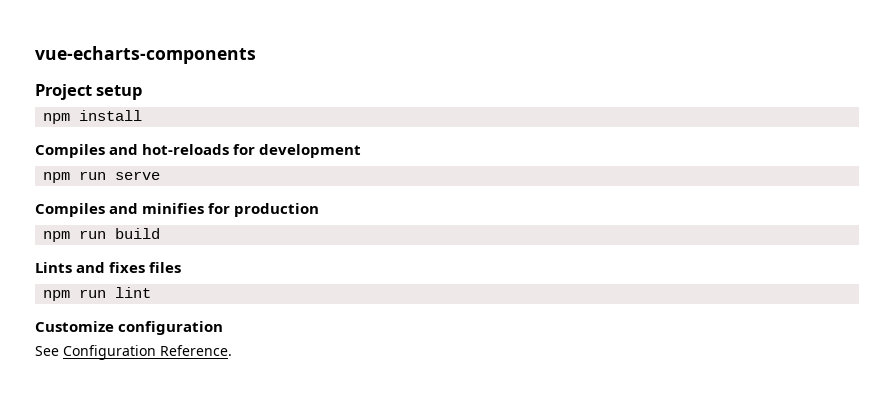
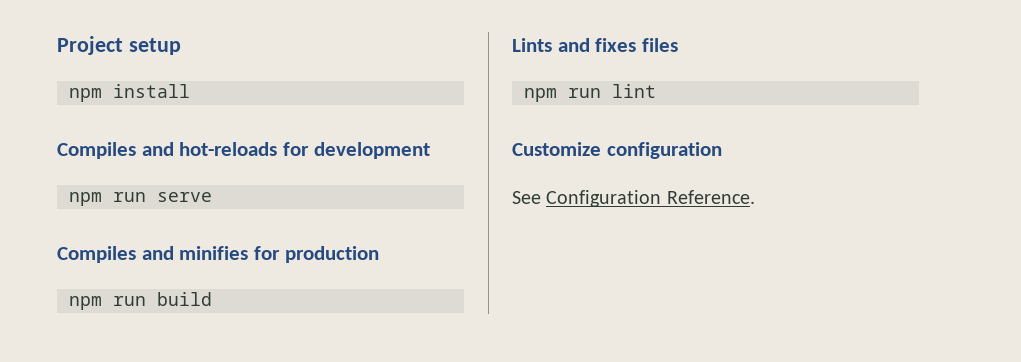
[35,46,256,64] vue-echarts-components // -> (57, 45) none

